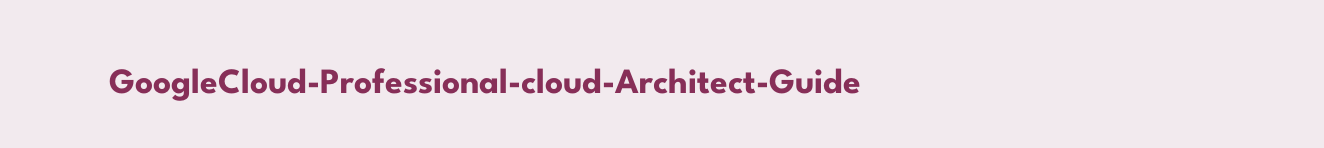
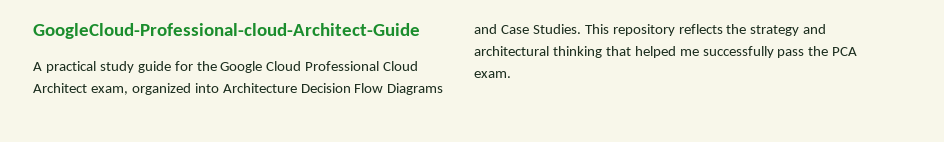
(861, 84) none -> [33,61,419,73] [33,83,444,95] [474,24,827,36] [474,46,858,58] [474,71,511,78] // A practical study guide for the Google Cloud Professional Cloud Architect exam, organized into Architecture Decision Flow Diagrams and Case Studies. This repository reflects the strategy and architectural thinking that helped me successfully pass the PCA exam.

